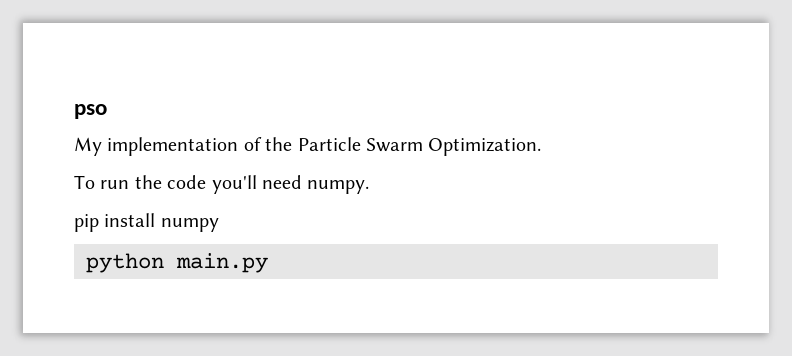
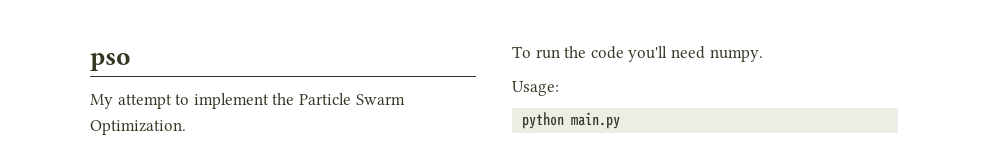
[107,137,262,156] implementation of -> [117,93,269,109] attempt to implement
[74,213,219,232] pip install numpy -> [512,81,559,96] Usage:

